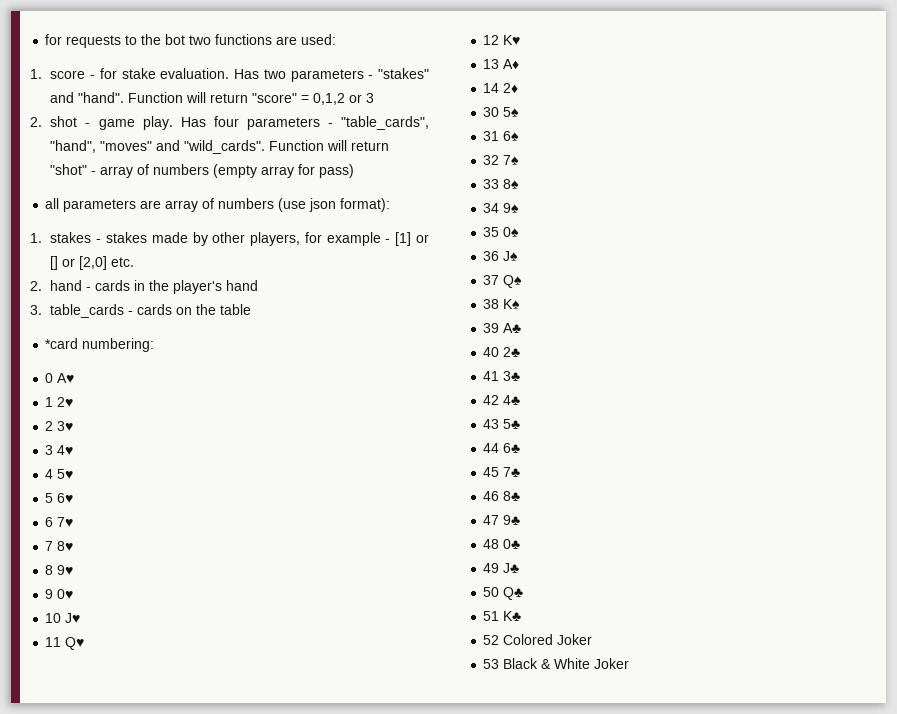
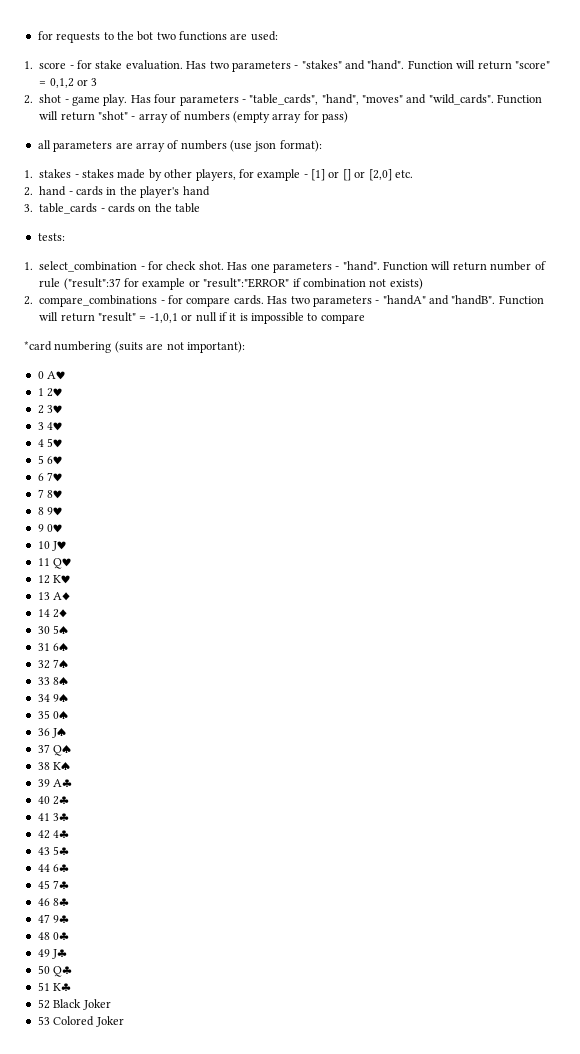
[45,338,155,352] *card numbering: -> [37,233,65,241] [24,261,546,273] [39,278,423,290] [24,295,544,307] [39,312,365,324] [24,341,245,353] tests: // 1. select_combination - for check shot. Has one parameters - "hand". Function will return number of rule ("result":37 for example or "result":"ERROR" if combination not exists) // 2. compare_combinations - for compare cards. Has two parameters - "handA" and "handB". Function will return "result" = -1,0,1 or null if it is impossible to compare // *card numbering (suits are not important):
[503,634,554,645] Colored -> [53,999,82,1008] Black
[503,658,591,669] Black & White -> [53,1016,95,1026] Colored

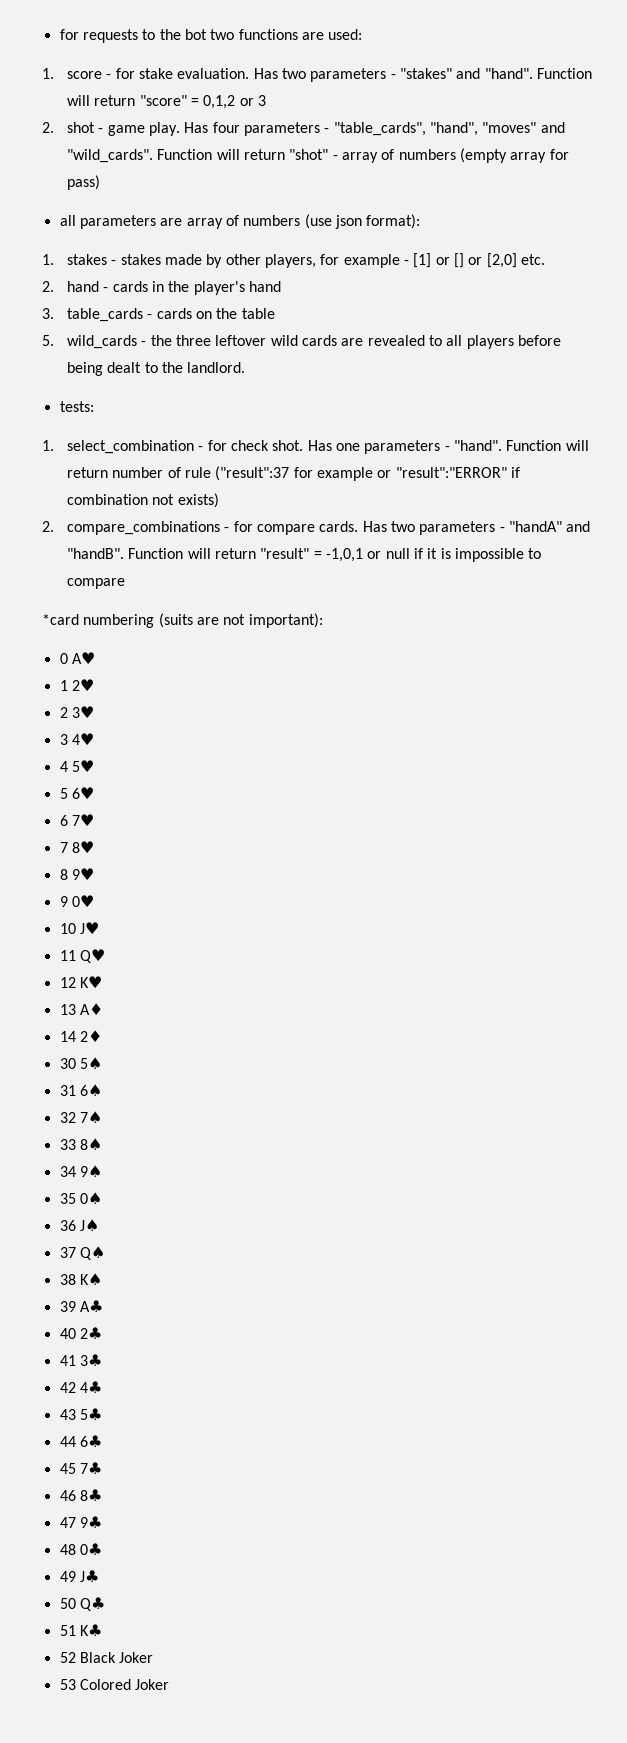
(201, 208) none -> [42,335,561,349] [67,362,246,376] // 5. wild_cards - the three leftover wild cards are revealed to all players before being dealt to the landlord.

